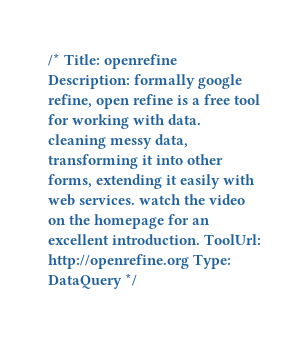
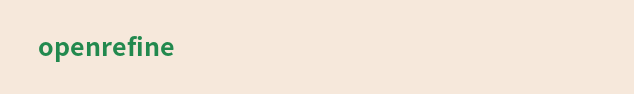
[48,53,178,69] [48,74,243,89] [48,94,261,109] [48,114,202,129] [48,134,189,149] [48,154,224,169] [48,174,256,189] [48,194,246,206] [48,214,211,229] [48,234,262,245] [48,254,232,269] [48,273,138,289] /* Title: openrefine Description: formally google refine, open refine is a free tool for working with data. cleaning messy data, transforming it into other forms, extending it easily with web services. watch the video on the homepage for an excellent introduction. ToolUrl: http://openrefine.org Type: DataQuery */ -> [38,36,175,62] openrefine

